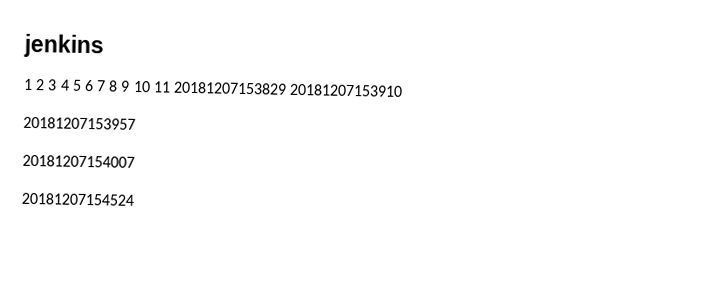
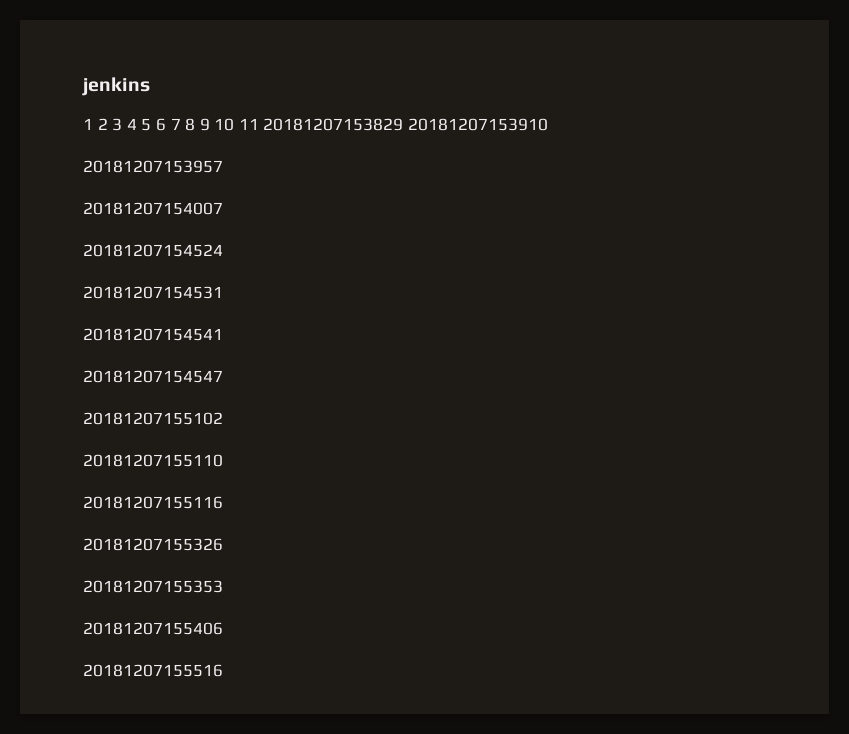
(134, 199) none -> [83,286,223,299] [83,328,223,341] [83,370,223,383] [83,412,223,425] [83,454,223,467] [83,496,223,509] [83,538,223,551] [83,580,223,593] [83,622,223,635] [83,664,223,677] // 20181207154531 // 20181207154541 // 20181207154547 // 20181207155102 // 20181207155110 // 20181207155116 // 20181207155326 // 20181207155353 // 20181207155406 // 20181207155516

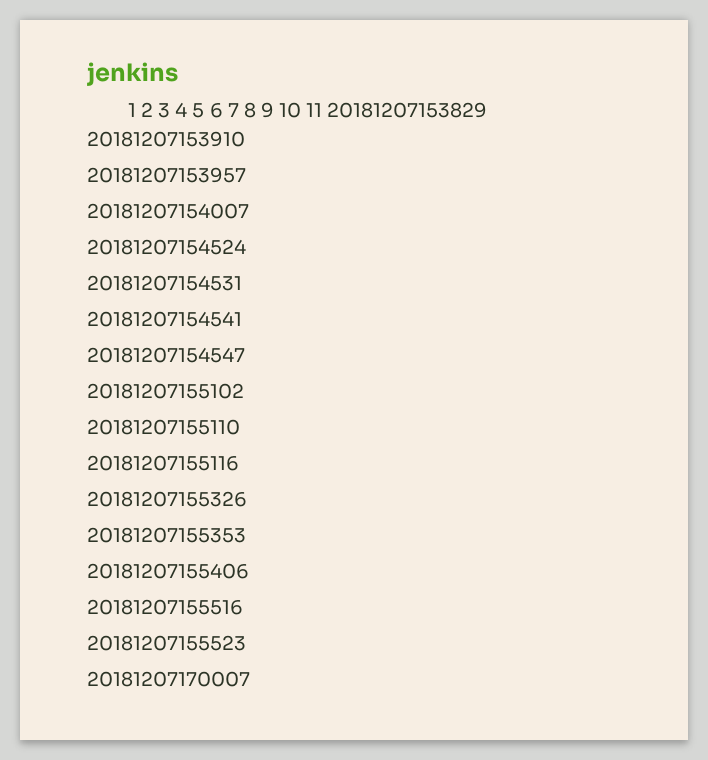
(223, 670) none -> [87,635,246,651] [87,671,250,687] // 20181207155523 // 20181207170007

